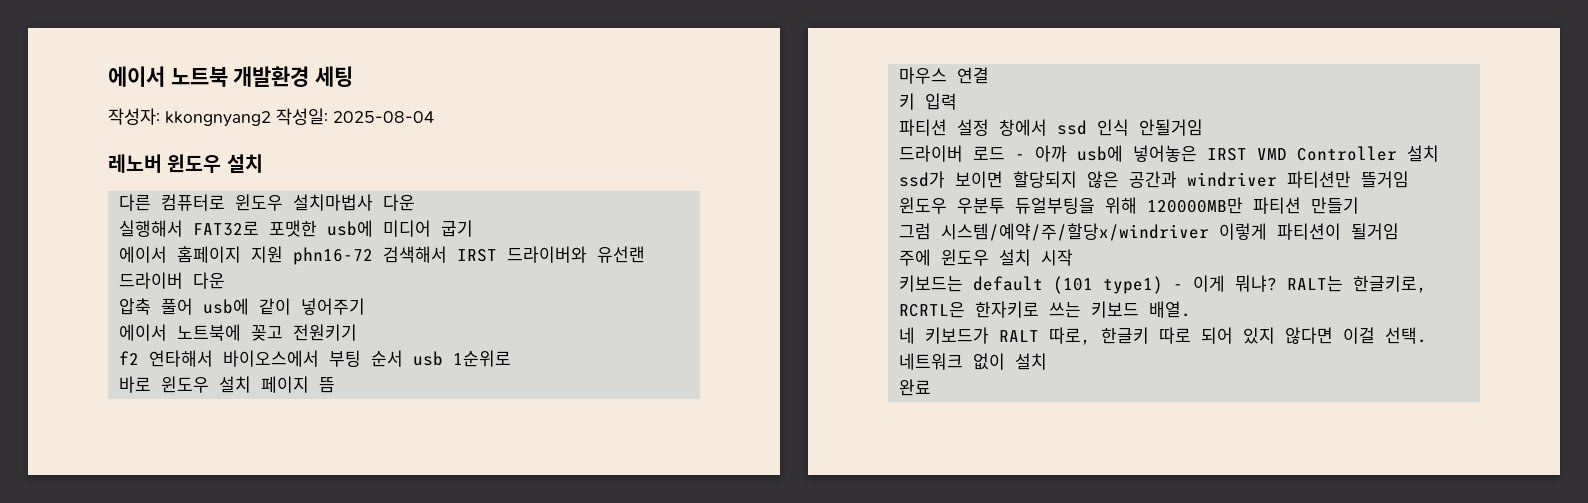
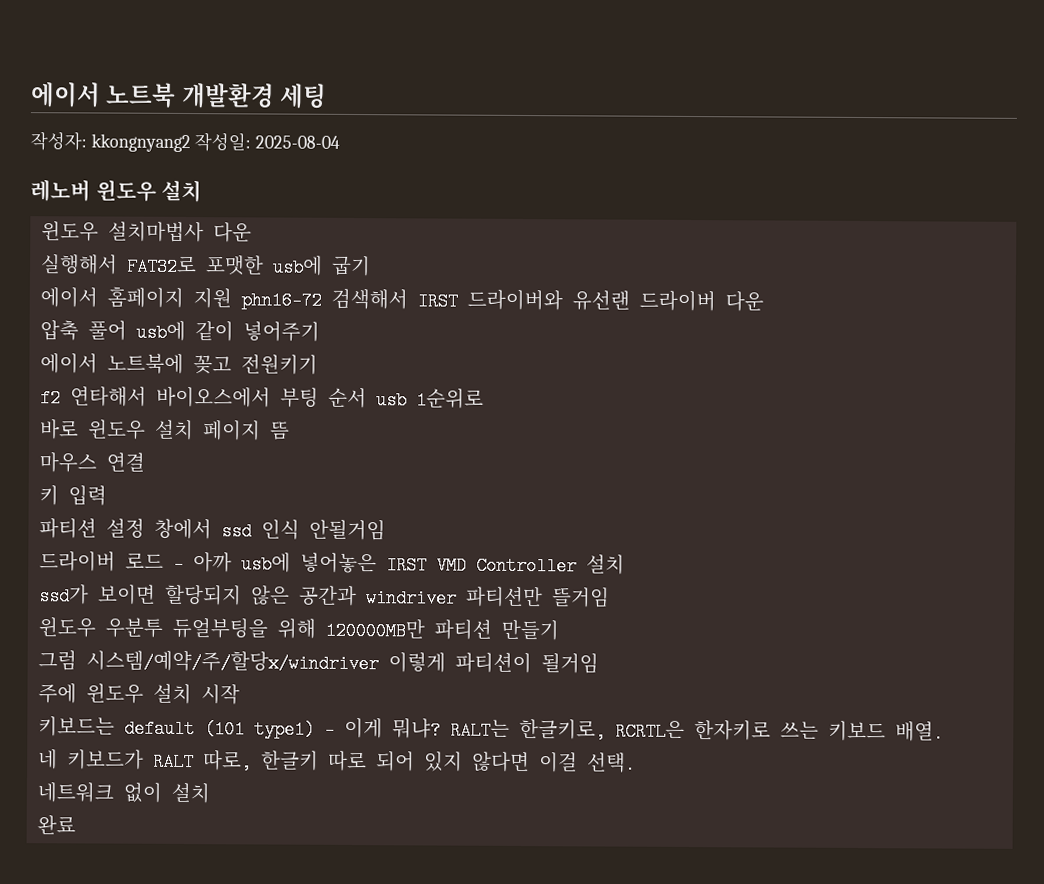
[118,194,225,211] 다른 컴퓨터로 -> (203, 191) none
[382,220,431,237] 미디어 -> (323, 266) none

